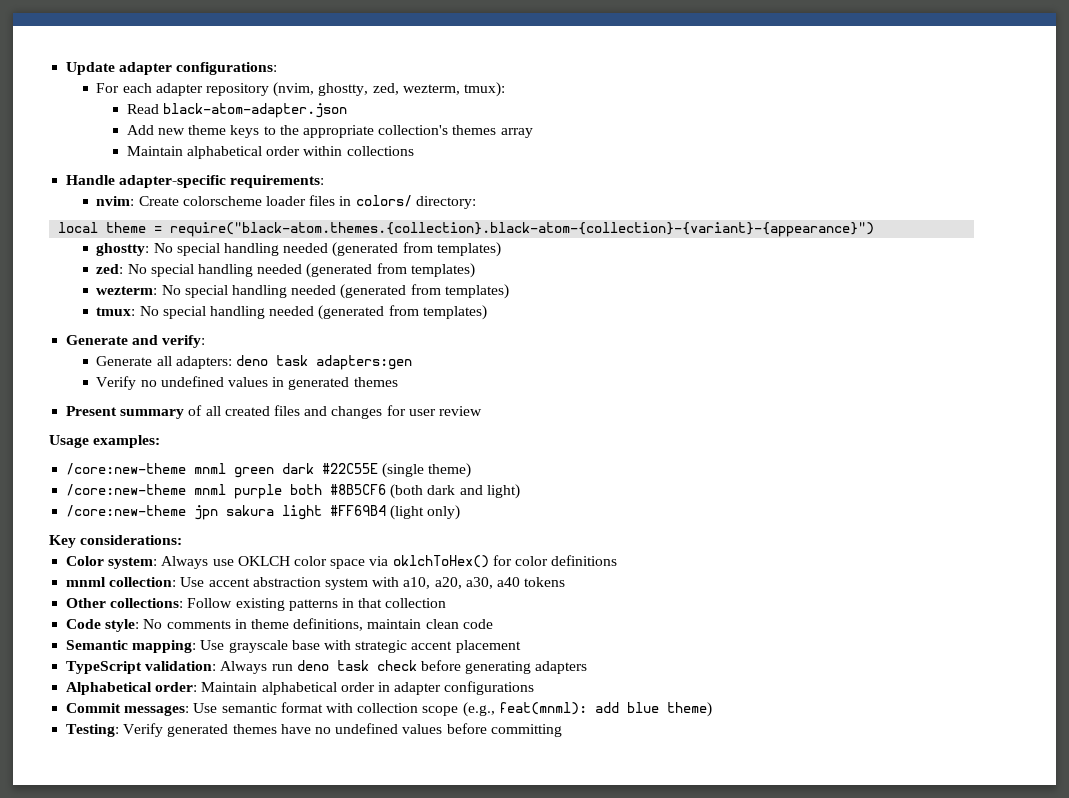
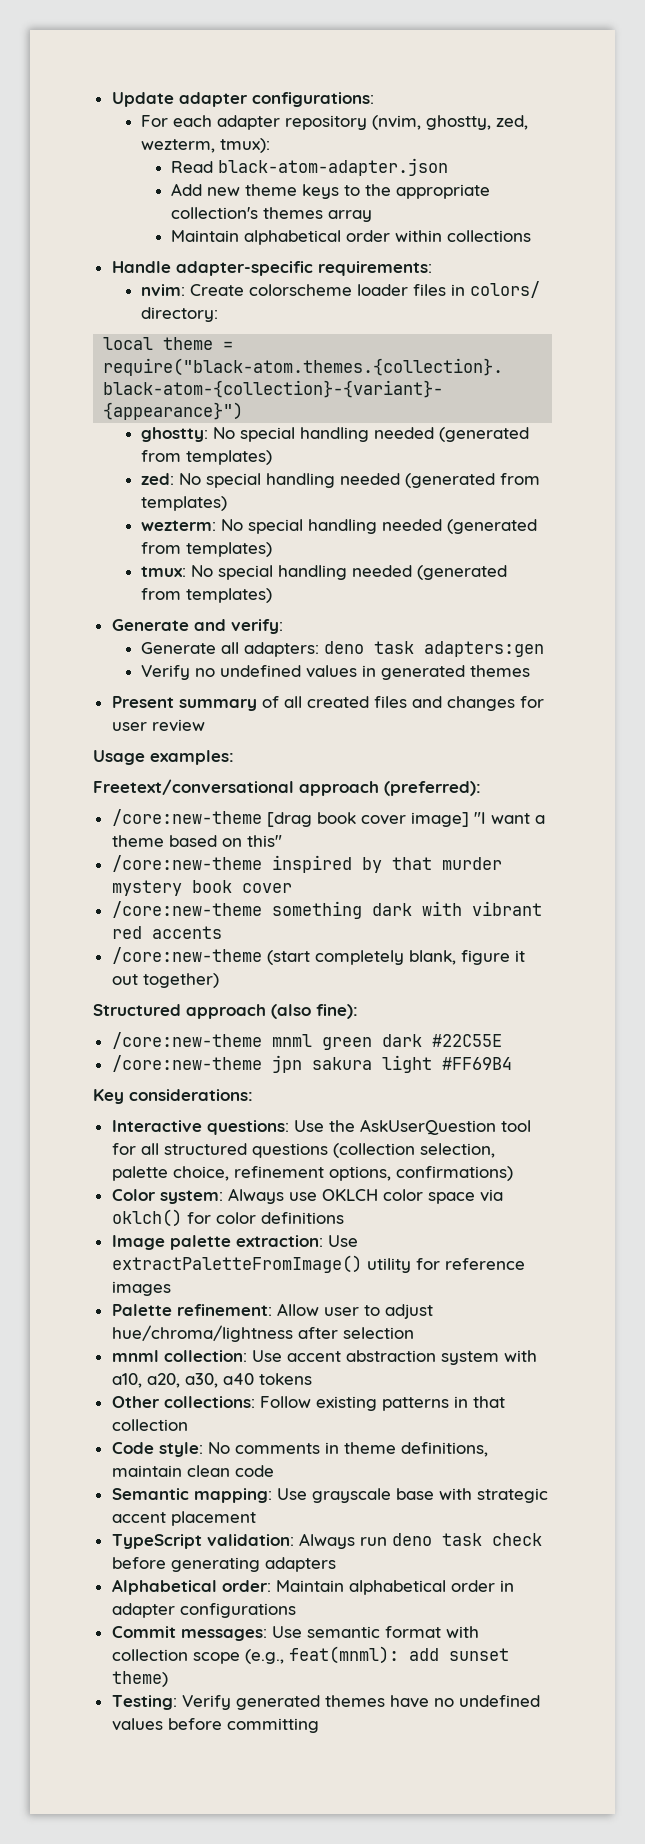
(161, 441) none -> [93,779,481,796] [111,809,545,827] [111,835,282,847] [111,855,502,873] [111,880,292,896] [111,901,542,919] [111,926,222,939] [111,947,525,965] [111,973,219,988] [93,1004,358,1019] // Freetext/conversational approach (preferred): // /core:new-theme [drag book cover image] "I want a theme based on this" // /core:new-theme inspired by that murder mystery book cover // /core:new-theme something dark with vibrant red accents // /core:new-theme (start completely blank, figure it out together) // Structured approach (also fine):
[382,463,472,478] [66,484,520,499] (single theme) // /core:new-theme mnml purple both #8B5CF6 (both dark and light) -> (502, 1040) none
[390,505,461,520] (light only) -> (512, 1063) none
(183, 540) none -> [111,1119,531,1135] [111,1143,495,1158] [111,1166,513,1181] // Interactive questions: Use the AskUserQuestion tool for all structured questions (collection selection, palette choice, refinement options, confirmations)
[392,555,489,568] oklchToHex() -> [111,1209,182,1227] oklch()
(618, 560) none -> [111,1235,358,1250] [111,1255,525,1273] [111,1281,171,1296] [111,1303,433,1319] [111,1325,414,1342] // Image palette extraction: Use extractPaletteFromImage() utility for reference images // Palette refinement: Allow user to adjust hue/chroma/lightness after selection
[626,702,659,713] blue -> [448,1648,509,1661] sunset

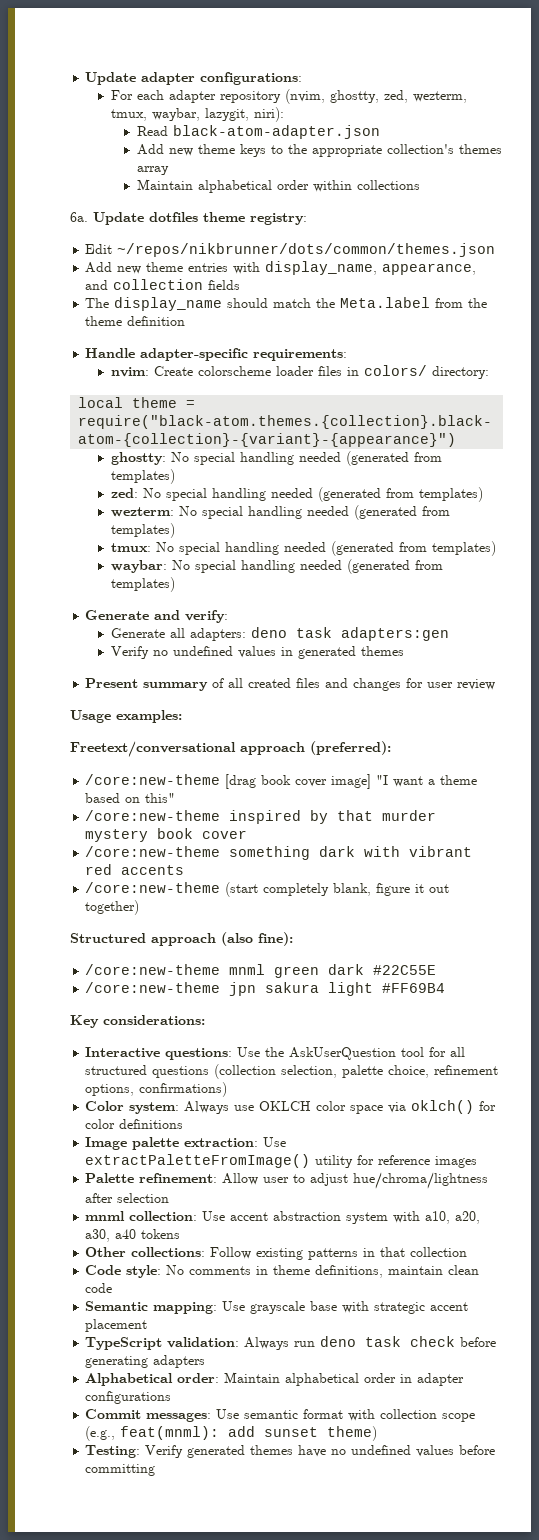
[220,138,271,153] tmux): -> [111,107,285,122] tmux, waybar, lazygit, niri):
(532, 236) none -> [70,212,307,225] [85,243,496,257] [85,261,477,275] [85,279,241,290] [85,297,488,311] [85,316,186,326] // 6a. Update dotfiles theme registry: // Edit ~/repos/nikbrunner/dots/common/themes.json // Add new theme entries with display_name, appearance, and collection fields // The display_name should match the Meta.label from the theme definition
(273, 595) none -> [111,559,444,574] [111,577,176,592] // waybar: No special handling needed (generated from templates)

